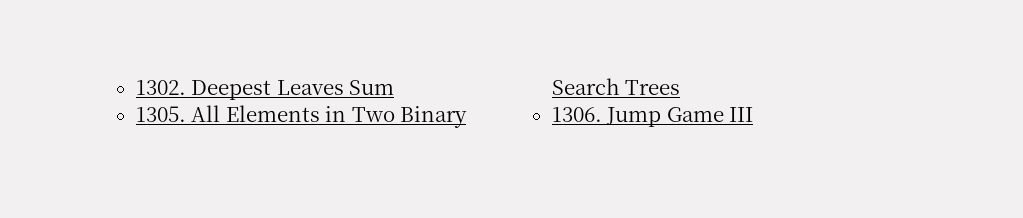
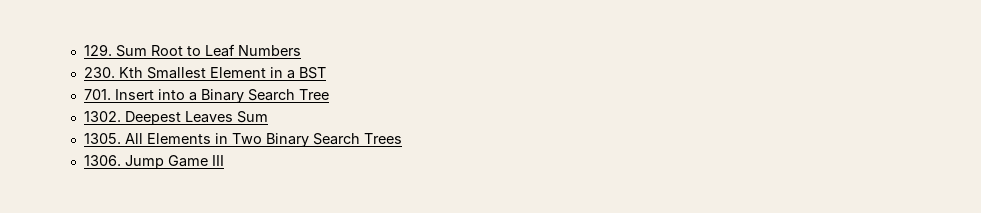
(135, 87) none -> [83,44,301,57] [83,67,326,79] [83,89,329,103] 129. Sum Root to Leaf Numbers // 230. Kth Smallest Element in a BST // 701. Insert into a Binary Search Tree //

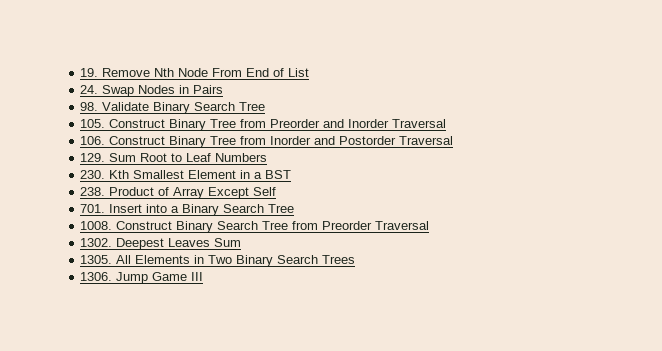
(83, 50) none -> [80,68,310,77] [80,85,224,97] [80,102,266,114] [80,119,447,131] [80,136,454,148] 19. Remove Nth Node From End of List // 24. Swap Nodes in Pairs // 98. Validate Binary Search Tree // 105. Construct Binary Tree from Preorder and Inorder Traversal // 106. Construct Binary Tree from Inorder and Postorder Traversal //
(326, 73) none -> [80,187,277,199] // 238. Product of Array Except Self
(329, 94) none -> [80,221,430,233] // 1008. Construct Binary Search Tree from Preorder Traversal

